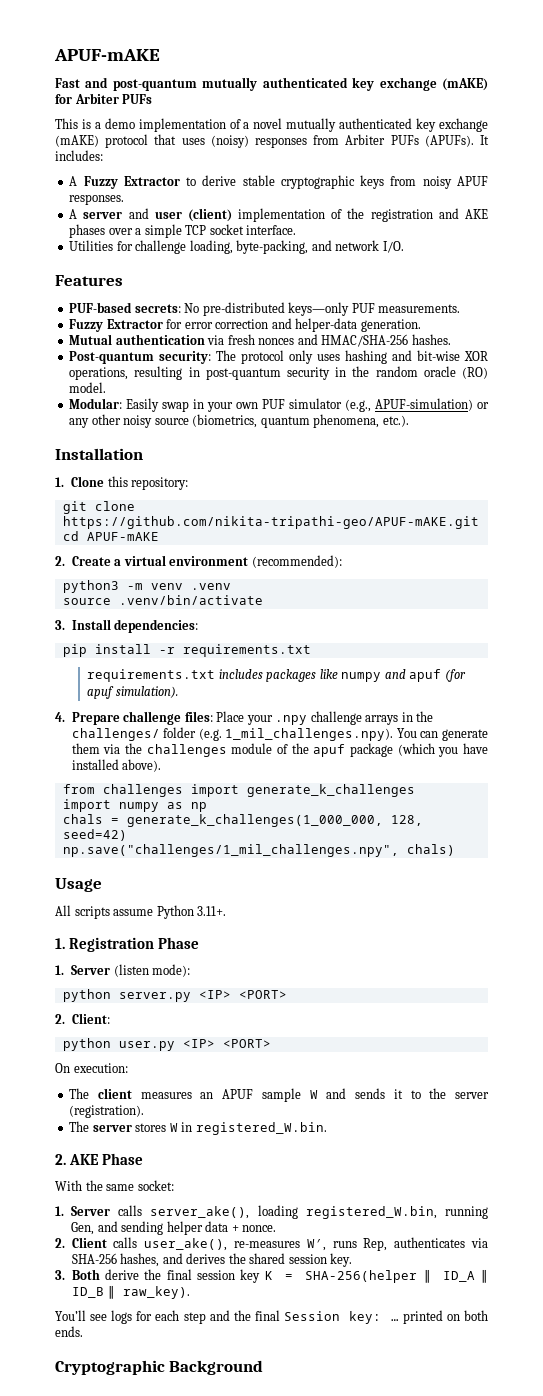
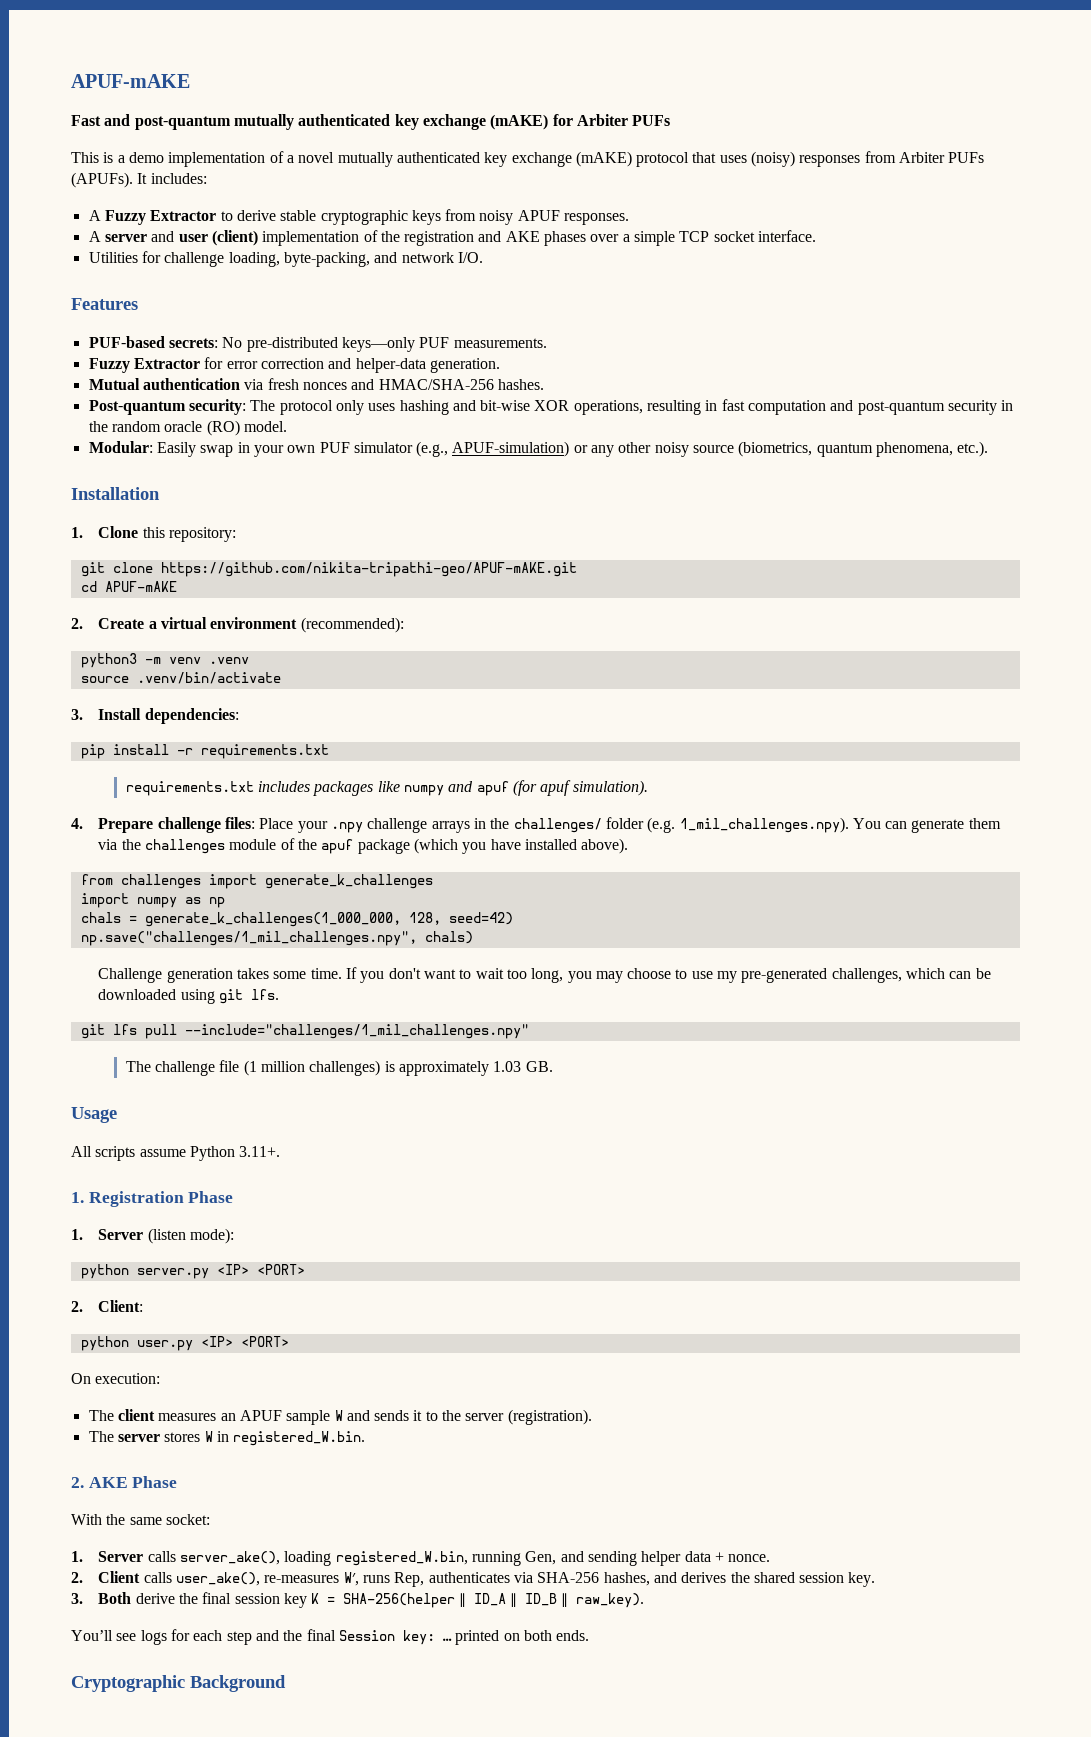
(200, 372) none -> [721,399,854,415] fast computation and
(455, 850) none -> [98,967,991,983] [98,989,279,1004] [80,1024,529,1039] [125,1060,553,1076] // Challenge generation takes some time. If you don't want to wait too long, you may choose to use my pre-generated challenges, which can be downloaded using git lfs. // git lfs pull --include="challenges/1_mil_challenges.npy" // The challenge file (1 million challenges) is approximately 1.03 GB.

